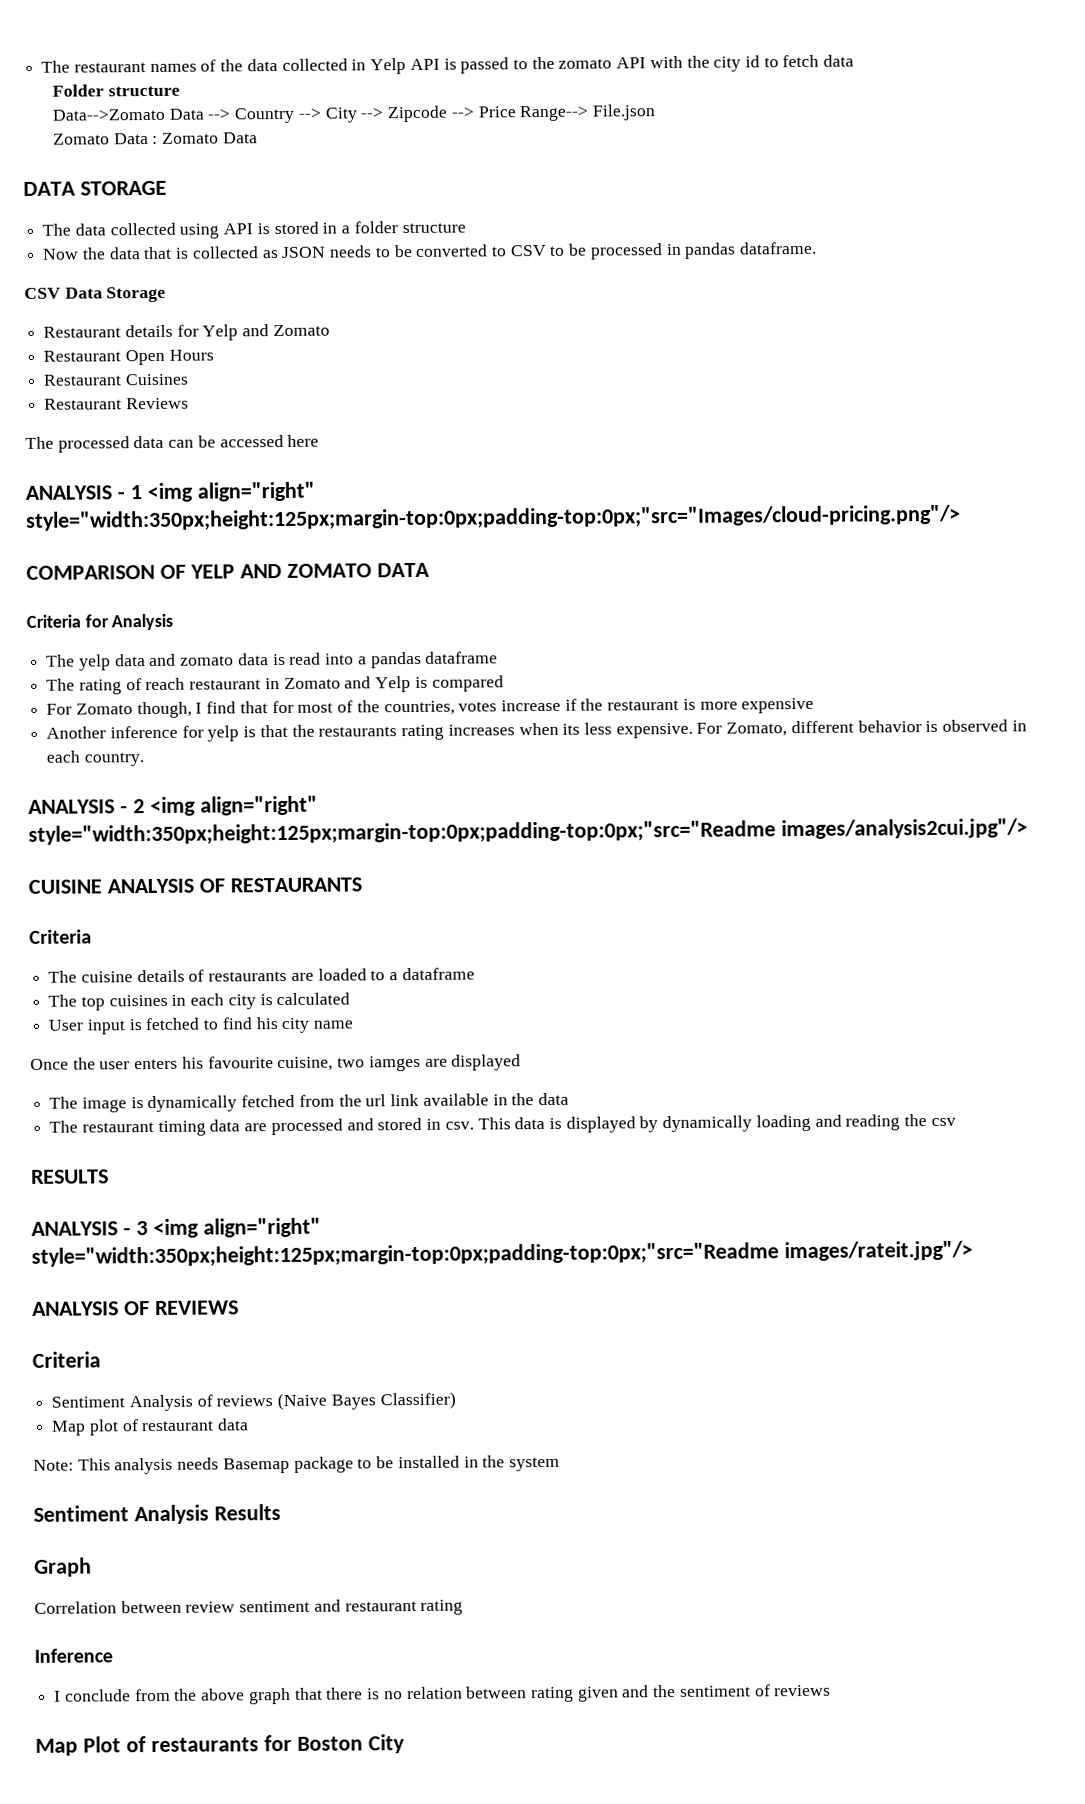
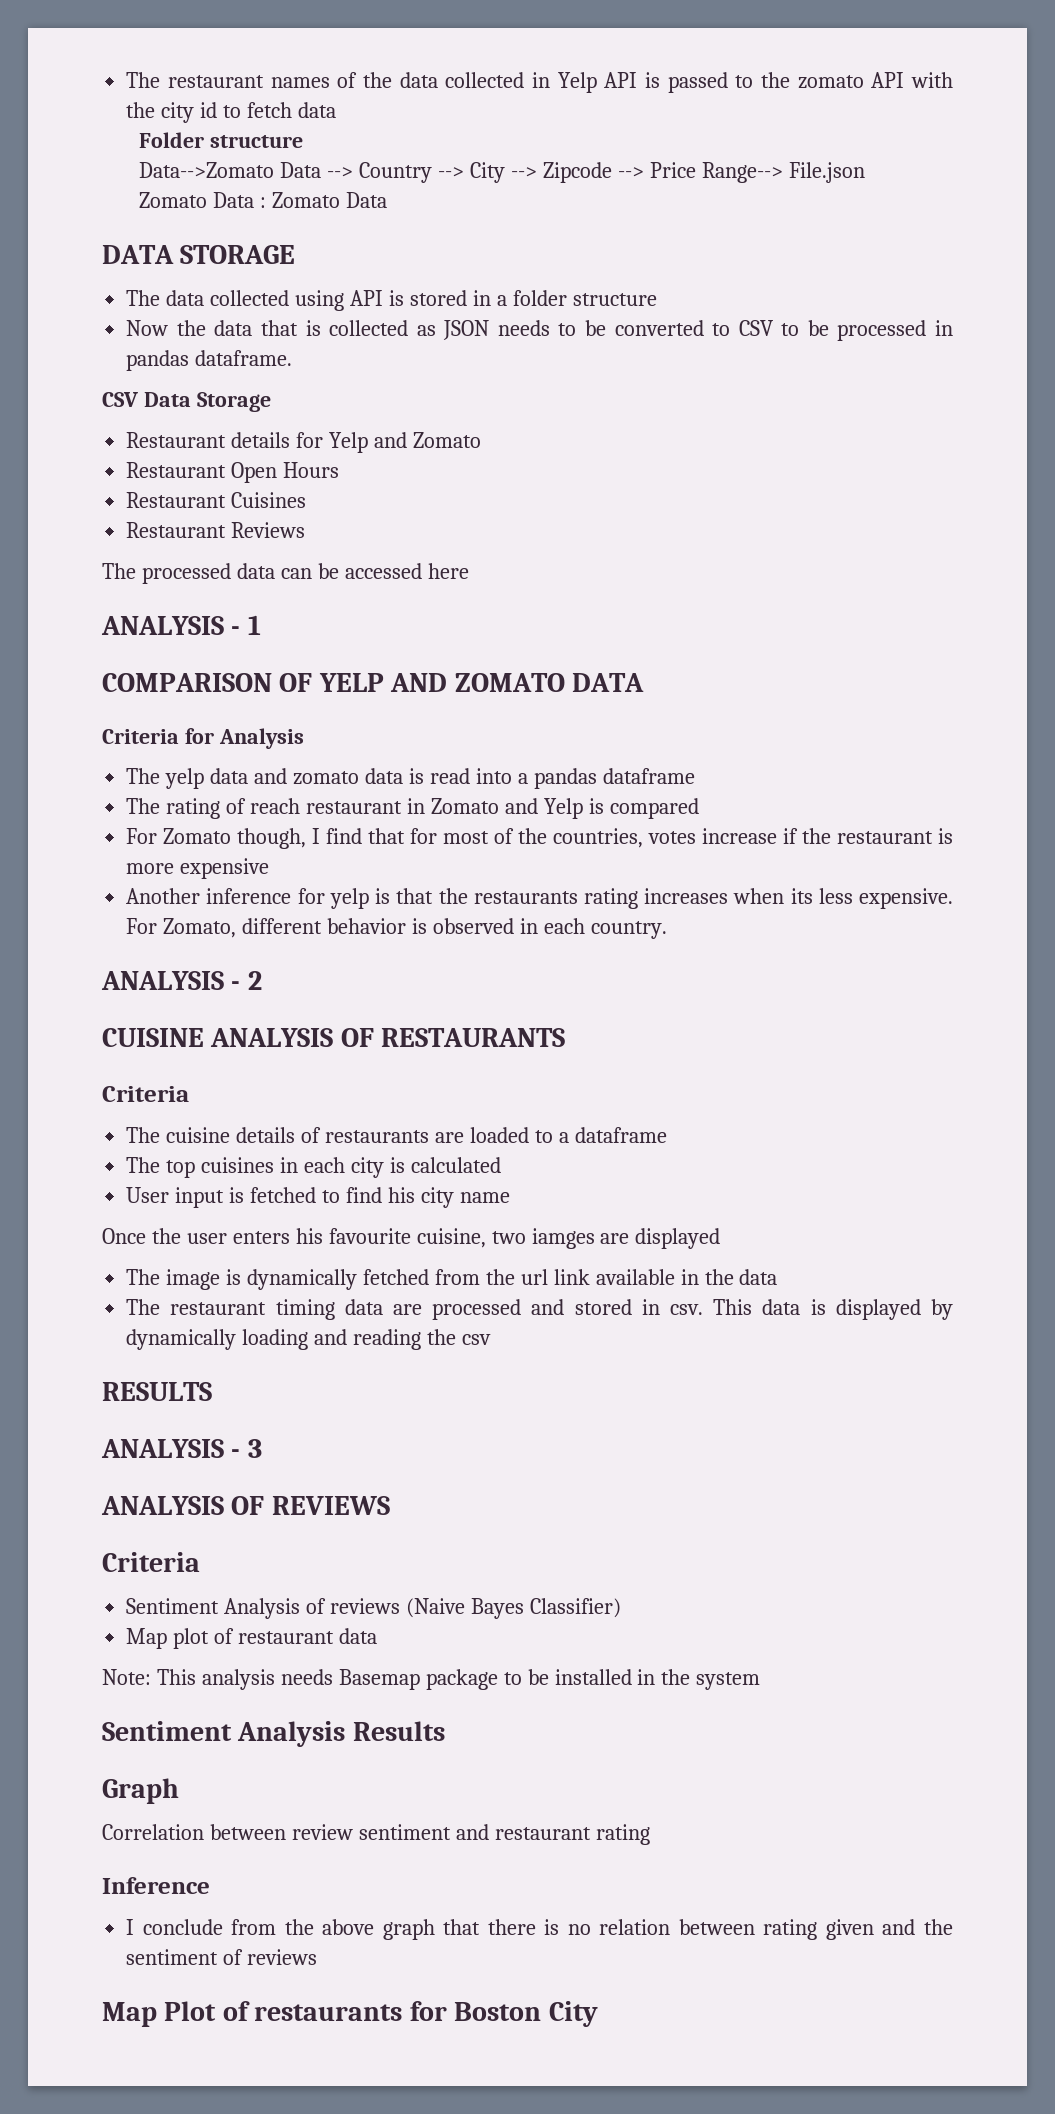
[146,481,315,503] [25,504,961,532] <img align="right" style="width:350px;height:125px;margin-top:0px;padding-top:0px;"src="Images/cloud-pricing.png"/> -> (261, 625) none
[149,795,318,817] [28,818,1028,846] <img align="right" style="width:350px;height:125px;margin-top:0px;padding-top:0px;"src="Readme images/analysis2cui.jpg"/> -> (262, 980) none
[152,1217,321,1239] [31,1240,973,1268] <img align="right" style="width:350px;height:125px;margin-top:0px;padding-top:0px;"src="Readme images/rateit.jpg"/> -> (262, 1448) none

